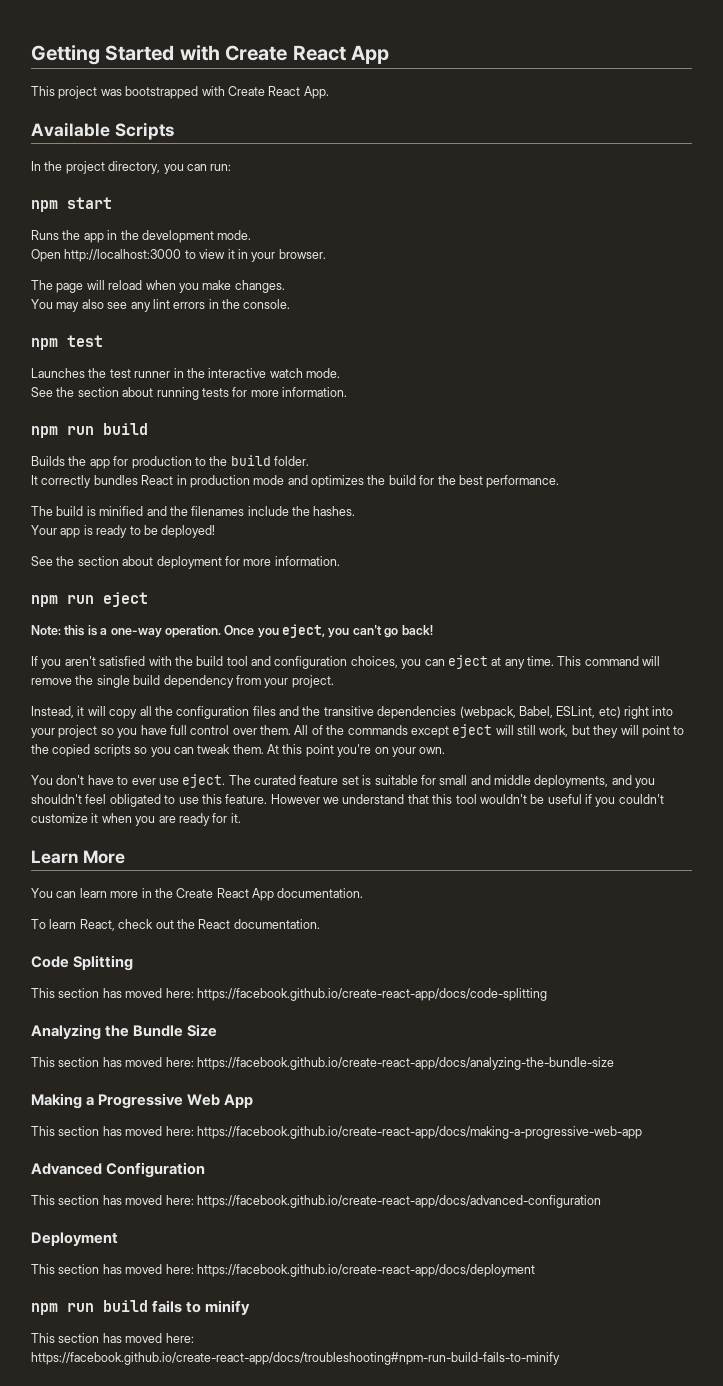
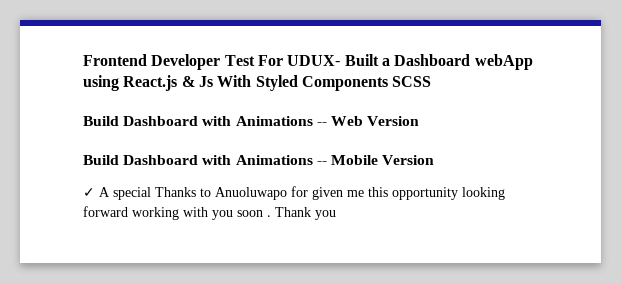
[31,45,389,65] [31,86,329,99] [31,122,174,140] [31,161,232,174] [31,197,112,212] [31,230,252,243] [31,249,326,262] [31,280,285,293] [31,299,291,312] [31,335,103,350] [31,368,340,378] [31,387,347,400] [31,423,148,438] [31,455,309,469] [31,475,560,488] [31,506,356,516] [31,525,216,538] [31,556,340,569] [31,592,148,607] [31,624,433,638] [31,655,661,669] [31,675,334,688] [31,706,674,719] [31,724,685,738] [31,744,446,757] [31,774,656,788] [31,794,664,807] [31,813,241,826] [31,850,125,864] [31,888,364,901] [31,919,320,931] [31,955,134,971] [31,988,547,1001] [31,1024,218,1040] [31,1057,614,1070] [31,1093,254,1109] [31,1126,642,1139] [31,1162,206,1178] [31,1195,601,1208] [31,1232,118,1246] [31,1264,535,1277] [31,1300,251,1315] [31,1333,194,1343] [31,1352,560,1365] Getting Started with Create React App // This project was bootstrapped with Create React App. // Available Scripts // In the project directory, you can run: // npm start // Runs the app in the development mode. // Open http://localhost:3000 to view it in your browser. // The page will reload when you make changes. // You may also see any lint errors in the console. // npm test // Launches the test runner in the interactive watch mode. // See the section about running tests for more information. // npm run build // Builds the app for production to the build folder. // It correctly bundles React in production mode and optimizes the build for the best performance. // The build is minified and the filenames include the hashes. // Your app is ready to be deployed! // See the section about deployment for more information. // npm run eject // Note: this is a one-way operation. Once you eject, you can't go back! // If you aren't satisfied with the build tool and configuration choices, you can eject at any time. This command will remove the single build dependency from your project. // Instead, it will copy all the configuration files and the transitive dependencies (webpack, Babel, ESLint, etc) right into your project so you have full control over them. All of the commands except eject will still work, but they will point to the copied scripts so you can tweak them. At this point you're on your own. // You don't have to ever use eject. The curated feature set is suitable for small and middle deployments, and you shouldn't feel obligated to use this feature. However we understand that this tool wouldn't be useful if you couldn't customize it when you are ready for it. // Learn More // You can learn more in the Create React App documentation. // To learn React, check out the React documentation. // Code Splitting // This section has moved here: https://facebook.github.io/create-react-app/docs/code-splitting // Analyzing the Bundle Size // This section has moved here: https://facebook.github.io/create-react-app/docs/analyzing-the-bundle-size // Making a Progressive Web App // This section has moved here: https://facebook.github.io/create-react-app/docs/making-a-progressive-web-app // Advanced Configuration // This section has moved here: https://facebook.github.io/create-react-app/docs/advanced-configuration // Deployment // This section has moved here: https://facebook.github.io/create-react-app/docs/deployment // npm run build fails to minify // This section has moved here: https://facebook.github.io/create-react-app/docs/troubleshooting#npm-run-build-fails-to-minify -> [83,54,533,70] [83,75,432,91] [83,116,420,126] [83,155,435,165] [83,186,505,200] [83,206,336,220] Frontend Developer Test For UDUX- Built a Dashboard webApp using React.js & Js With Styled Components SCSS // Build Dashboard with Animations -- Web Version // Build Dashboard with Animations -- Mobile Version // ✓ A special Thanks to Anuoluwapo for given me this opportunity looking forward working with you soon . Thank you

